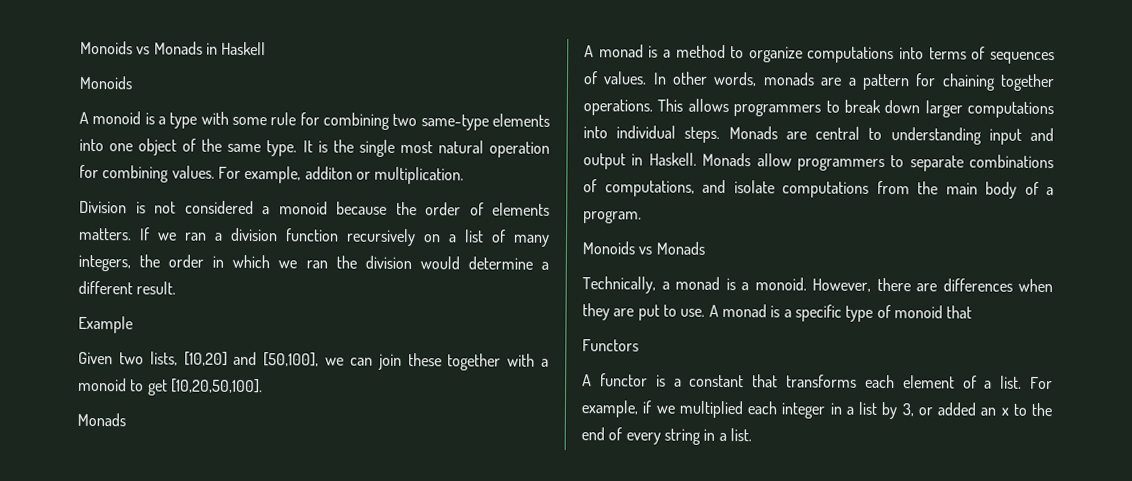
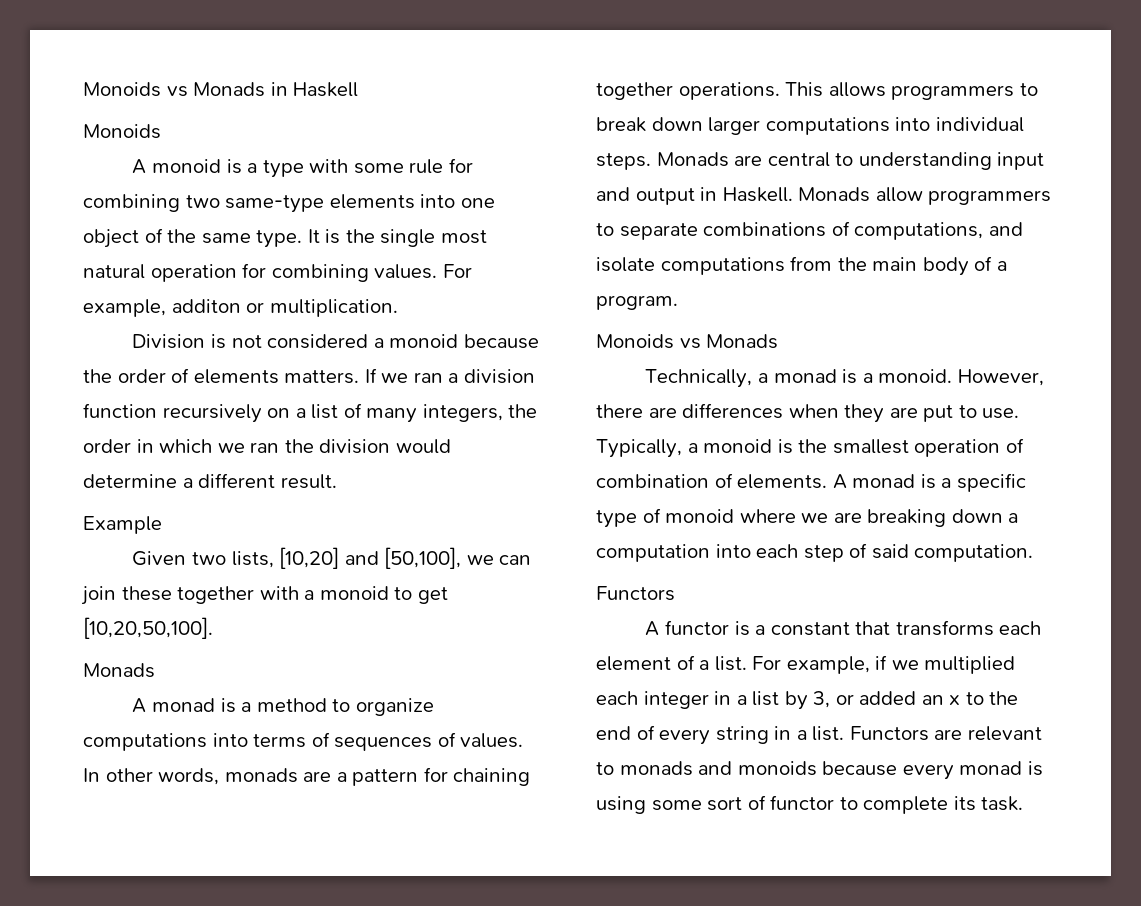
(706, 312) none -> [596,438,1024,458] [596,473,828,489] Typically, a monoid is the smallest operation of combination of elements.
[946,305,973,319] that -> [739,509,1019,527] [596,543,1034,562] where we are breaking down a computation into each step of said computation.
(752, 435) none -> [849,726,1042,741] [596,761,1043,780] [596,795,1024,814] Functors are relevant to monads and monoids because every monad is using some sort of functor to complete its task.

